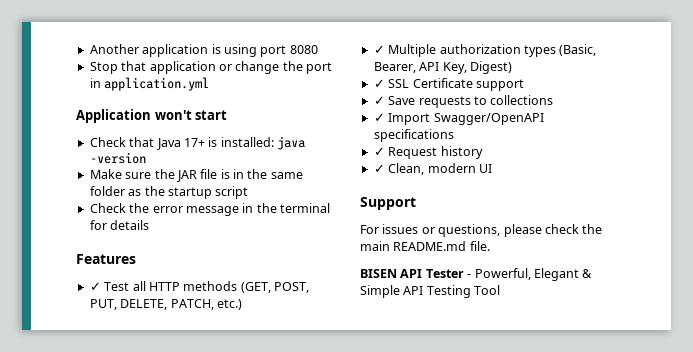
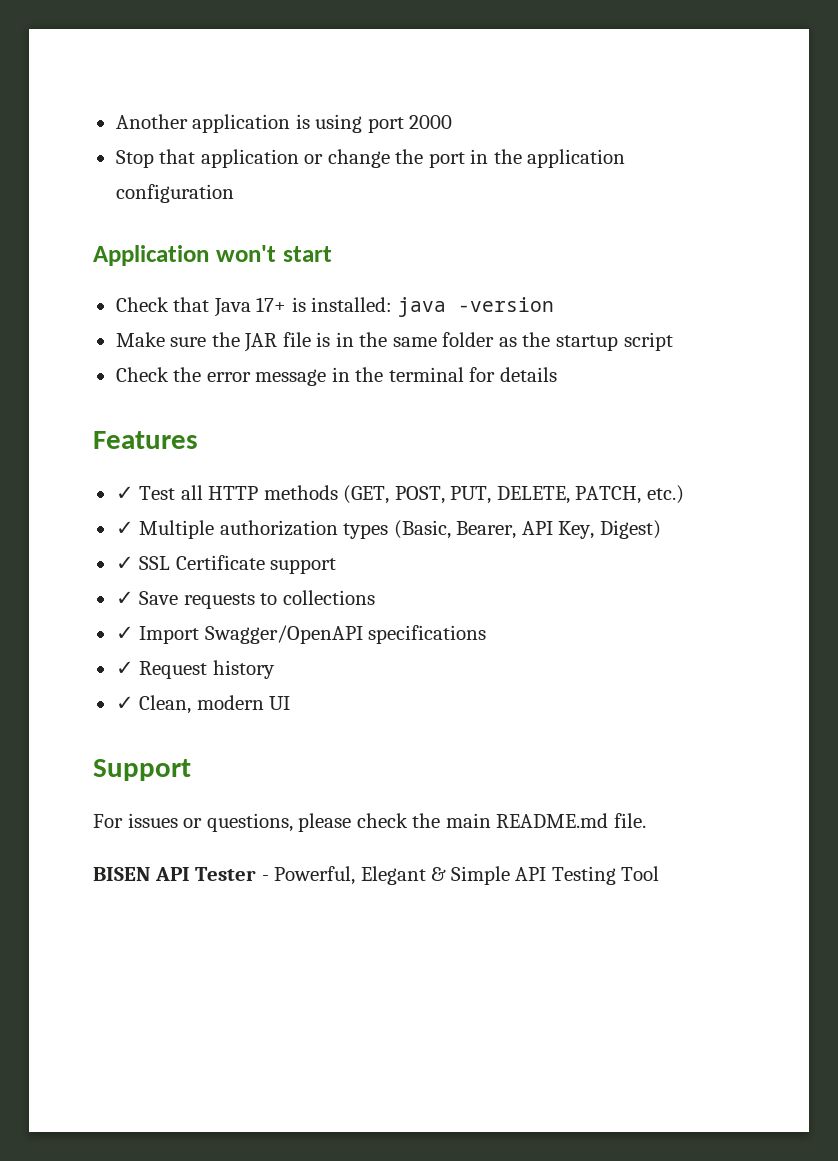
[289,45,318,54] 8080 -> [409,115,453,129] 2000
[104,77,210,91] application.yml -> [493,149,626,168] [115,184,234,203] the application configuration

